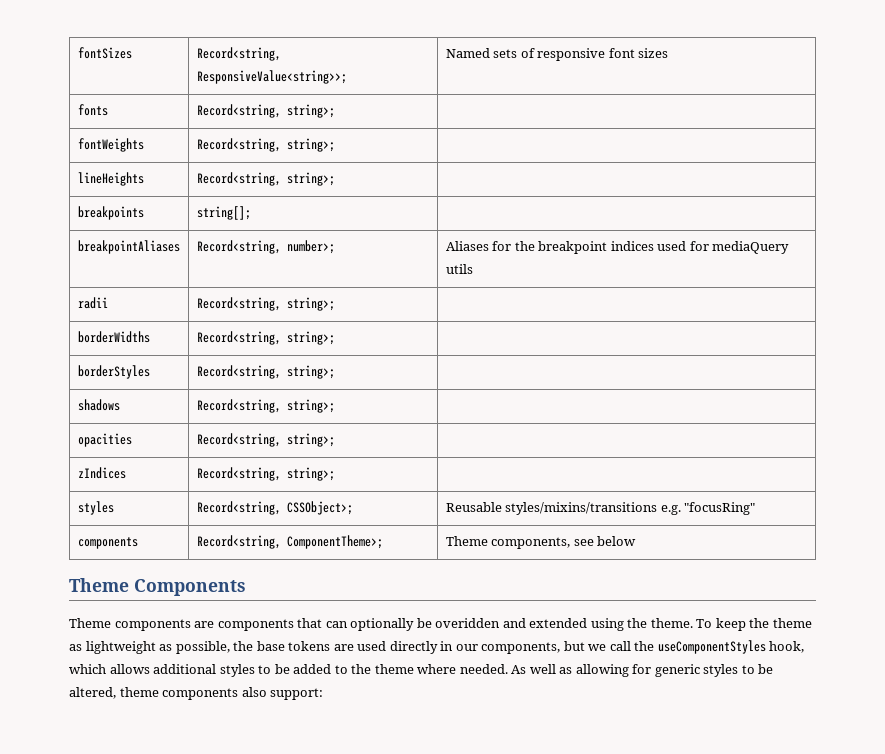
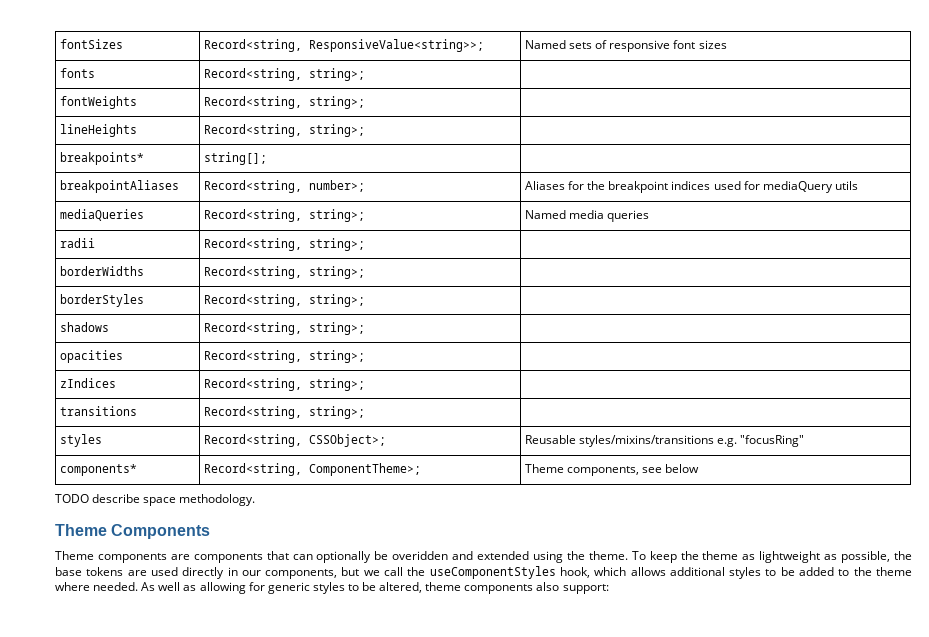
[77,206,144,220] breakpoints -> [60,152,145,165] breakpoints*
(473, 269) none -> [60,209,145,221] [204,209,366,222] [525,210,650,222] // mediaQueries | Record<string, string>; | Named media queries
(335, 474) none -> [60,406,138,416] [204,406,366,419] // transitions | Record<string, string>; |
[77,537,138,549] components -> [60,464,138,476] components*
(637, 541) none -> [55,494,256,506] // TODO describe space methodology.

